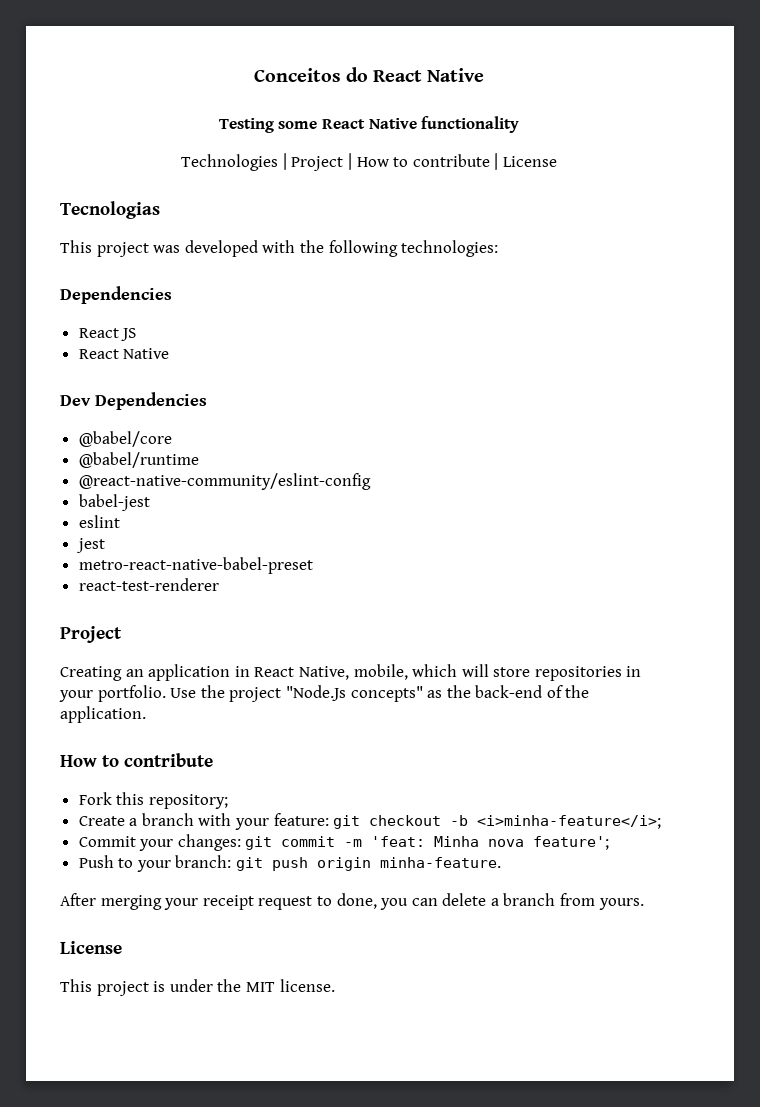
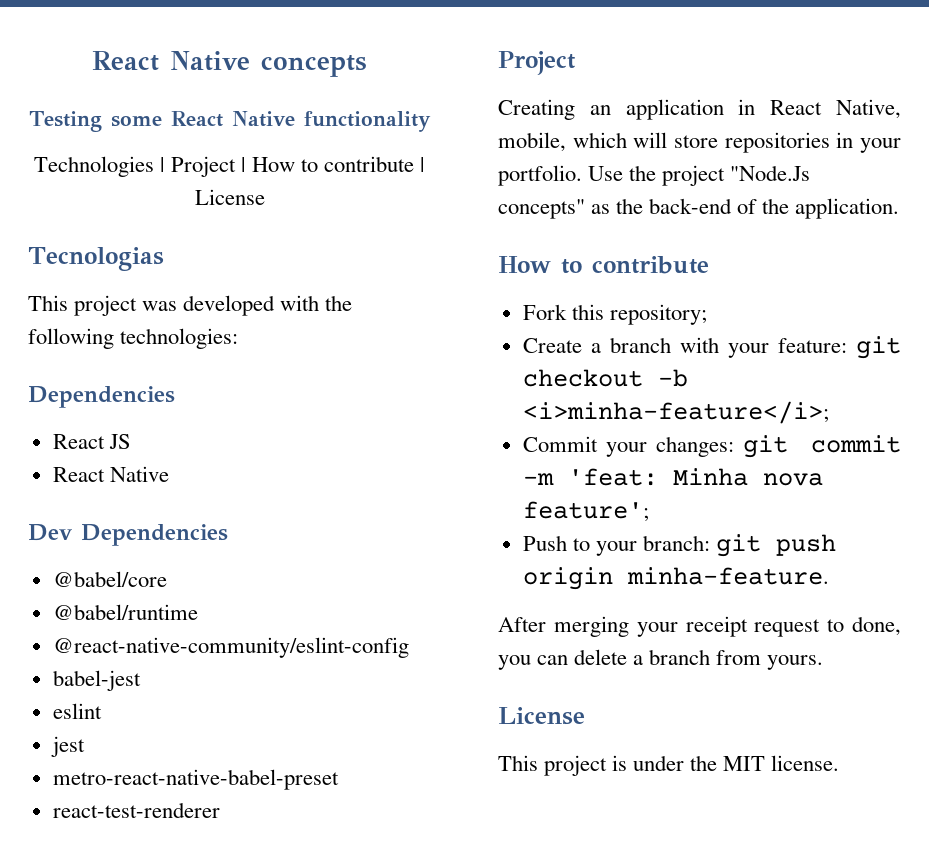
[253,67,485,82] Conceitos do React Native -> [92,51,367,77] React Native concepts

